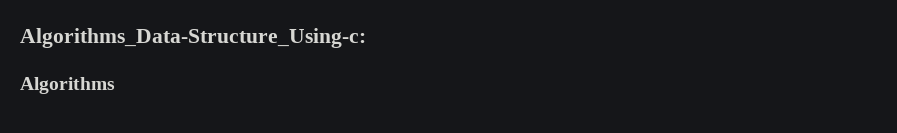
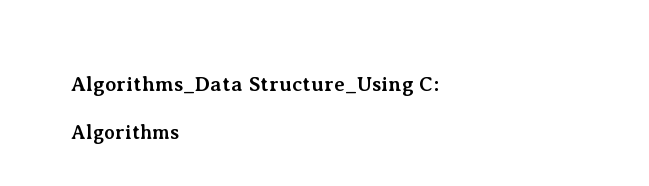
[20,28,366,48] Algorithms_Data-Structure_Using-c: -> [71,76,440,96] Algorithms_Data Structure_Using C:

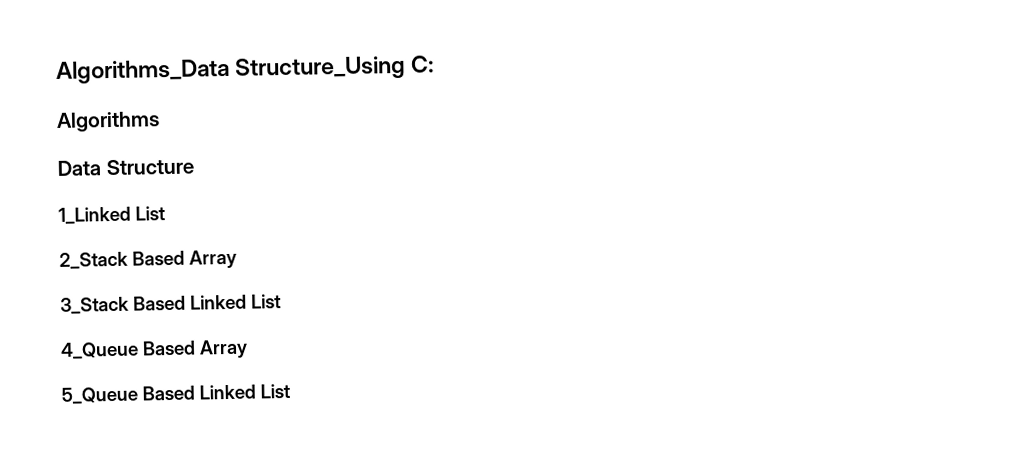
(179, 134) none -> [57,158,194,176] [58,206,166,224] [59,249,237,269] [60,294,282,314] [60,339,248,359] [61,383,291,404] // Data Structure // 1_Linked List // 2_Stack Based Array // 3_Stack Based Linked List // 4_Queue Based Array // 5_Queue Based Linked List

